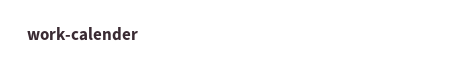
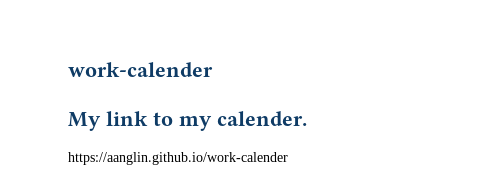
(138, 34) none -> [68,111,307,131] [68,152,288,165] // My link to my calender. // https://aanglin.github.io/work-calender

